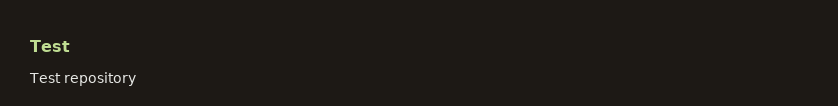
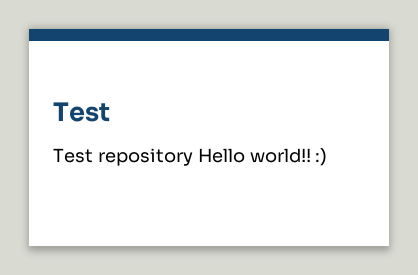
(136, 79) none -> [197,148,328,166] Hello world!! :)

